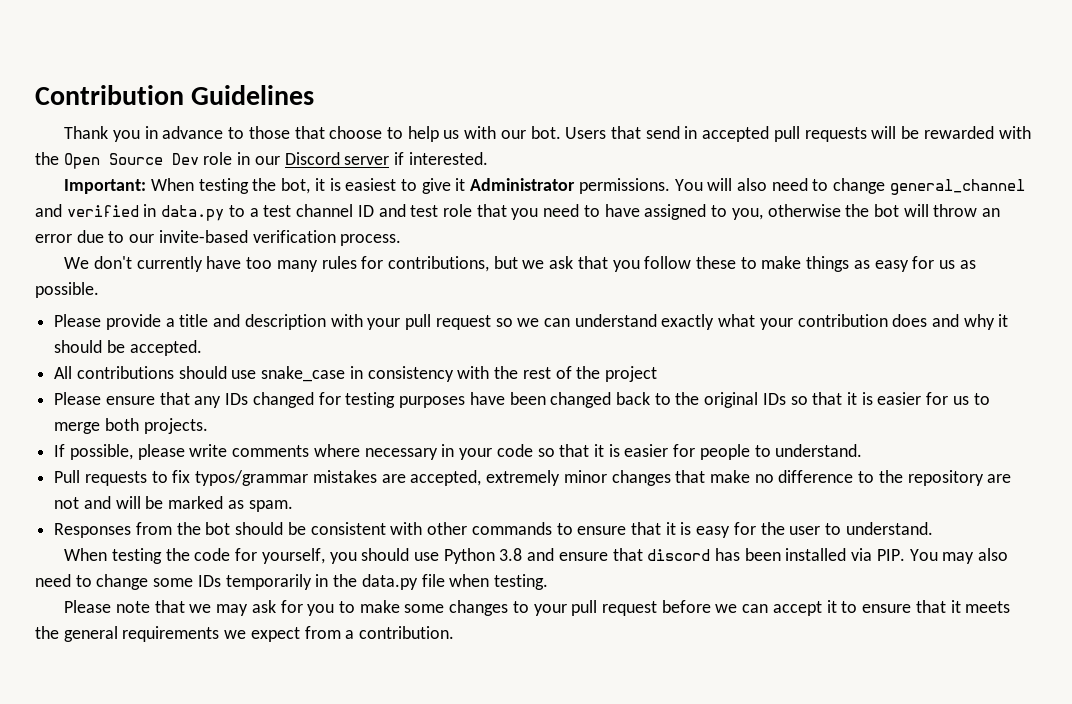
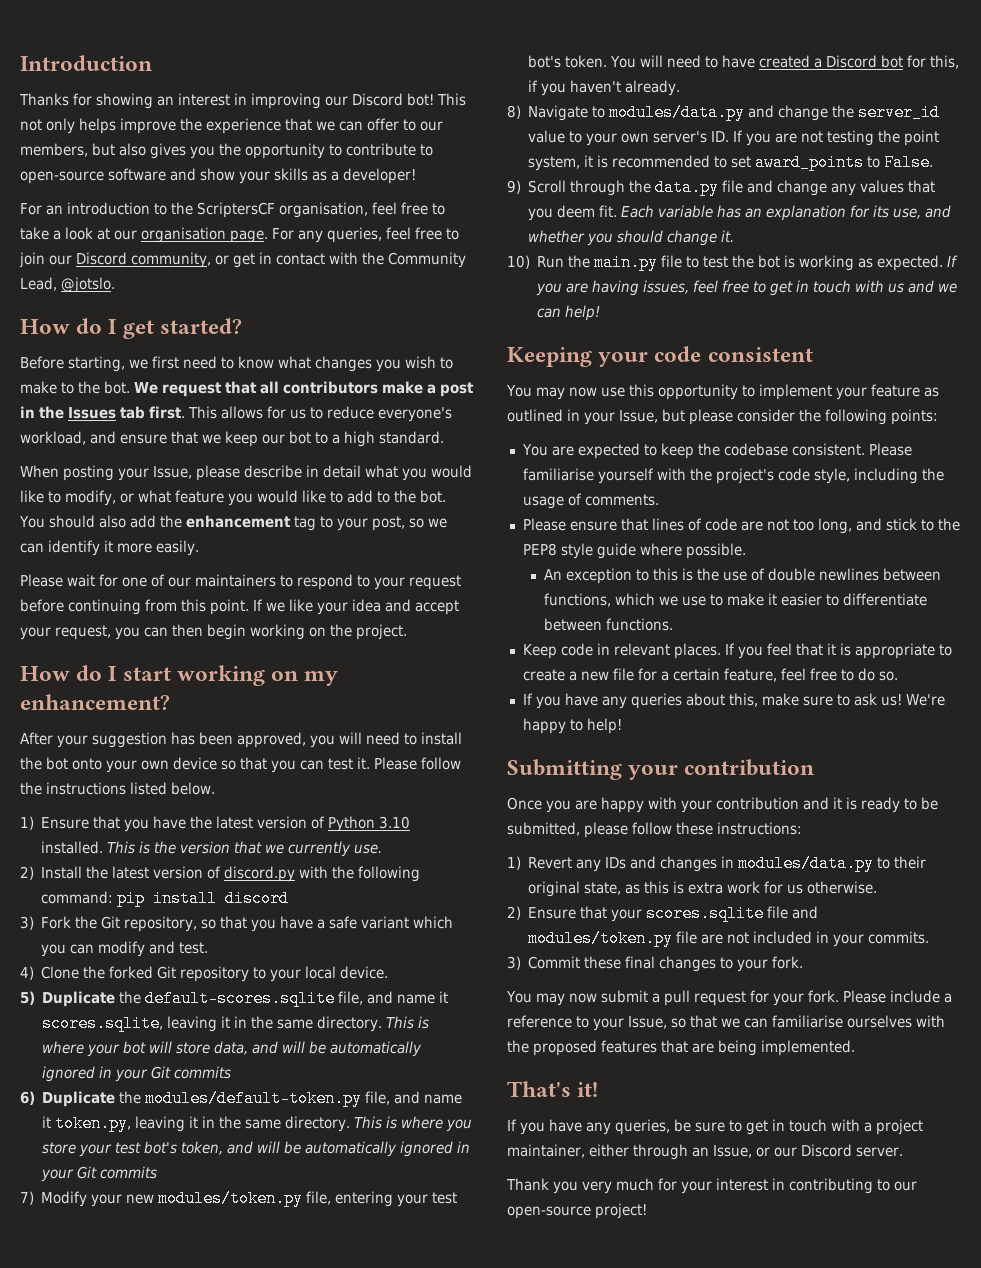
[35,85,315,105] [64,126,1031,142] [35,152,488,169] [64,178,1025,195] [35,204,1001,221] [35,230,402,246] [64,256,976,272] [35,282,99,298] [54,314,1009,330] [54,340,202,356] [54,366,657,382] [54,392,990,408] [54,418,208,434] [54,444,863,460] [54,470,1012,486] [54,496,293,512] [54,522,933,538] [64,548,1009,564] [35,574,548,590] [64,600,1011,616] [35,626,455,642] Contribution Guidelines // Thank you in advance to those that choose to help us with our bot. Users that send in accepted pull requests will be rewarded with the Open Source Dev role in our Discord server if interested. // Important: When testing the bot, it is easiest to give it Administrator permissions. You will also need to change general_channel and verified in data.py to a test channel ID and test role that you need to have assigned to you, otherwise the bot will throw an error due to our invite-based verification process. // We don't currently have too many rules for contributions, but we ask that you follow these to make things as easy for us as possible. // Please provide a title and description with your pull request so we can understand exactly what your contribution does and why it should be accepted. // All contributions should use snake_case in consistency with the rest of the project // Please ensure that any IDs changed for testing purposes have been changed back to the original IDs so that it is easier for us to merge both projects. // If possible, please write comments where necessary in your code so that it is easier for people to understand. // Pull requests to fix typos/grammar mistakes are accepted, extremely minor changes that make no difference to the repository are not and will be marked as spam. // Responses from the bot should be consistent with other commands to ensure that it is easy for the user to understand. // When testing the code for yourself, you should use Python 3.8 and ensure that discord has been installed via PIP. You may also need to change some IDs temporarily in the data.py file when testing. // Please note that we may ask for you to make some changes to your pull request before we can accept it to ensure that it meets the general requirements we expect from a contribution. -> [20,55,152,71] [19,93,466,109] [20,118,443,134] [20,143,433,159] [20,168,416,184] [20,202,445,218] [20,227,459,243] [19,252,466,268] [20,277,115,293] [20,318,242,339] [20,356,453,372] [20,381,474,397] [20,406,452,422] [20,431,444,447] [20,465,472,481] [20,490,446,506] [19,515,447,531] [20,540,199,556] [20,574,461,590] [20,599,459,615] [20,624,407,640] [20,665,339,686] [20,694,170,710] [20,732,462,748] [20,757,461,773] [20,782,215,795] [20,816,411,832] [41,841,383,857] [20,866,421,882] [41,890,290,907] [20,916,454,932] [41,941,209,957] [20,966,389,982] [20,990,449,1007] [42,1015,430,1032] [42,1041,423,1057] [42,1066,232,1082] [20,1090,463,1107] [42,1115,473,1132] [42,1141,471,1157] [41,1166,158,1182] [20,1190,458,1207] [528,55,960,69] [528,80,681,96] [507,104,941,121] [528,130,940,146] [528,154,934,171] [507,179,936,196] [528,205,952,221] [528,230,735,246] [507,254,959,271] [536,280,958,296] [537,305,601,321] [507,346,813,367] [506,384,939,400] [507,409,938,425] [521,443,912,459] [522,468,944,484] [522,493,659,509] [522,518,960,534] [522,543,746,559] [544,568,942,584] [544,593,928,607] [544,618,674,631] [522,643,952,659] [522,668,898,682] [522,693,945,709] [522,718,622,734] [507,759,815,780] [507,797,938,813] [507,822,802,838] [507,855,927,872] [528,881,878,897] [507,905,819,922] [528,930,930,947] [507,956,804,972] [506,990,952,1006] [507,1015,945,1031] [507,1040,855,1056] [507,1081,599,1097] [507,1119,923,1135] [507,1144,903,1160] [506,1178,917,1194] [507,1203,647,1219] Introduction // Thanks for showing an interest in improving our Discord bot! This not only helps improve the experience that we can offer to our members, but also gives you the opportunity to contribute to open-source software and show your skills as a developer! // For an introduction to the ScriptersCF organisation, feel free to take a look at our organisation page. For any queries, feel free to join our Discord community, or get in contact with the Community Lead, @jotslo. // How do I get started? // Before starting, we first need to know what changes you wish to make to the bot. We request that all contributors make a post in the Issues tab first. This allows for us to reduce everyone's workload, and ensure that we keep our bot to a high standard. // When posting your Issue, please describe in detail what you would like to modify, or what feature you would like to add to the bot. You should also add the enhancement tag to your post, so we can identify it more easily. // Please wait for one of our maintainers to respond to your request before continuing from this point. If we like your idea and accept your request, you can then begin working on the project. // How do I start working on my enhancement? // After your suggestion has been approved, you will need to install the bot onto your own device so that you can test it. Please follow the instructions listed below. // 1) Ensure that you have the latest version of Python 3.10 installed. This is the version that we currently use. // 2) Install the latest version of discord.py with the following command: pip install discord // 3) Fork the Git repository, so that you have a safe variant which you can modify and test. // 4) Clone the forked Git repository to your local device. // 5) Duplicate the default-scores.sqlite file, and name it scores.sqlite, leaving it in the same directory. This is where your bot will store data, and will be automatically ignored in your Git commits // 6) Duplicate the modules/default-token.py file, and name it token.py, leaving it in the same directory. This is where you store your test bot's token, and will be automatically ignored in your Git commits // 7) Modify your new modules/token.py file, entering your test bot's token. You will need to have created a Discord bot for this, if you haven't already. // 8) Navigate to modules/data.py and change the server_id value to your own server's ID. If you are not testing the point system, it is recommended to set award_points to False. // 9) Scroll through the data.py file and change any values that you deem fit. Each variable has an explanation for its use, and whether you should change it. // 10) Run the main.py file to test the bot is working as expected. If you are having issues, feel free to get in touch with us and we can help! // Keeping your code consistent // You may now use this opportunity to implement your feature as outlined in your Issue, but please consider the following points: // You are expected to keep the codebase consistent. Please familiarise yourself with the project's code style, including the usage of comments. // Please ensure that lines of code are not too long, and stick to the PEP8 style guide where possible. // An exception to this is the use of double newlines between functions, which we use to make it easier to differentiate between functions. // Keep code in relevant places. If you feel that it is appropriate to create a new file for a certain feature, feel free to do so. // If you have any queries about this, make sure to ask us! We're happy to help! // Submitting your contribution // Once you are happy with your contribution and it is ready to be submitted, please follow these instructions: // 1) Revert any IDs and changes in modules/data.py to their original state, as this is extra work for us otherwise. // 2) Ensure that your scores.sqlite file and modules/token.py file are not included in your commits. // 3) Commit these final changes to your fork. // You may now submit a pull request for your fork. Please include a reference to your Issue, so that we can familiarise ourselves with the proposed features that are being implemented. // That's it! // If you have any queries, be sure to get in touch with a project maintainer, either through an Issue, or our Discord server. // Thank you very much for your interest in contributing to our open-source project!

